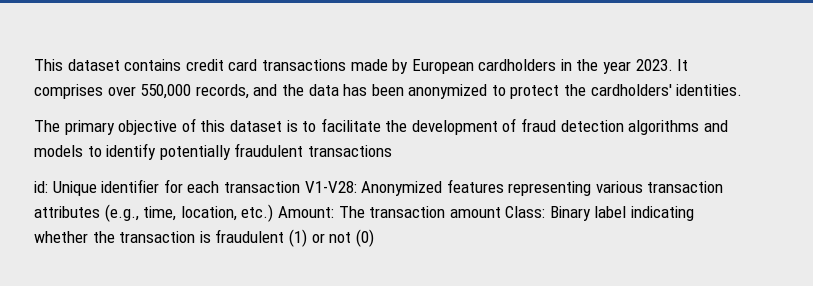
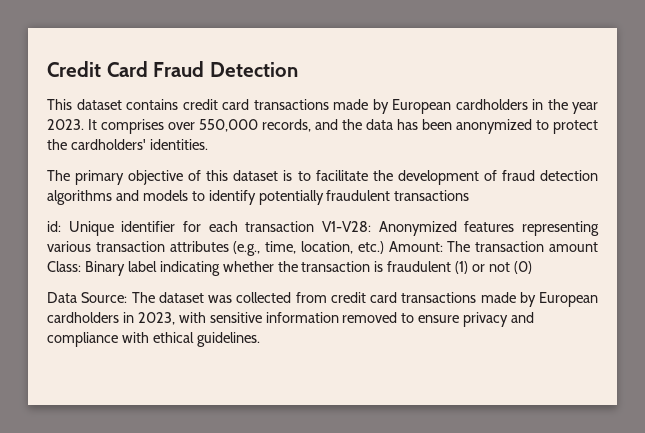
(34, 65) none -> [47,61,298,77] Credit Card Fraud Detection //
(374, 238) none -> [47,292,598,307] [47,312,535,327] [47,332,260,347] // Data Source: The dataset was collected from credit card transactions made by European cardholders in 2023, with sensitive information removed to ensure privacy and compliance with ethical guidelines.

